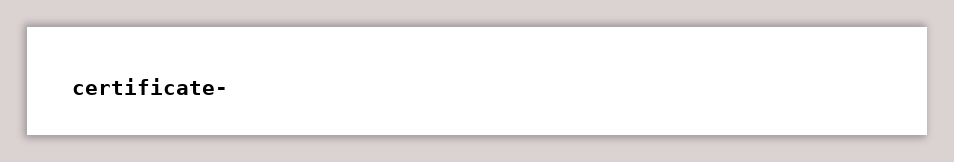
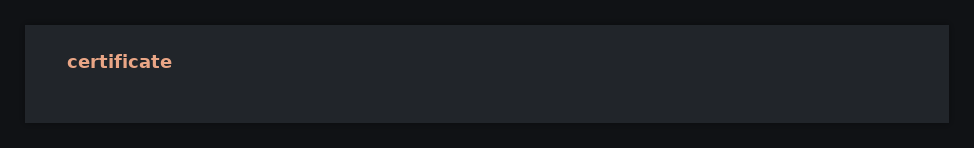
[72,78,228,95] certificate- -> [67,54,172,68] certificate

